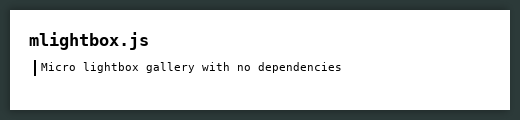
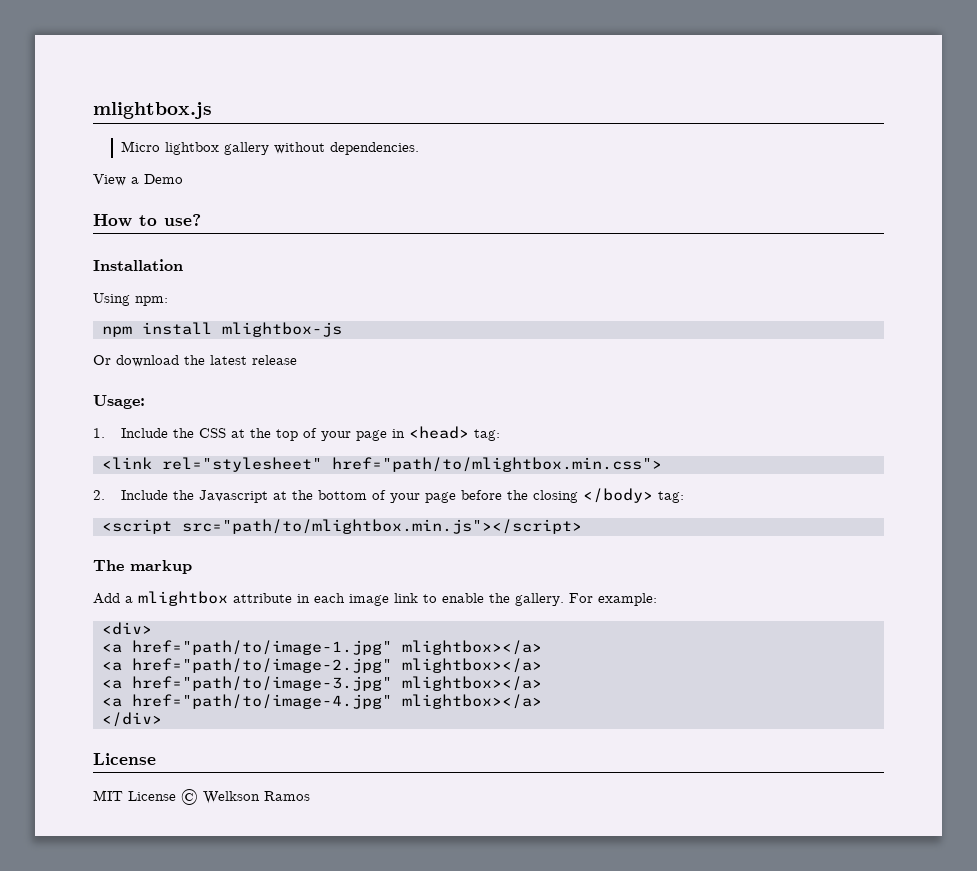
[202,62,343,73] with no dependencies -> [274,142,420,155] [93,174,183,186] [93,214,201,227] [93,259,183,271] [93,293,168,306] [101,322,342,337] [93,355,297,367] [93,395,145,409] [93,426,501,441] [101,457,662,472] [93,488,685,503] [101,519,582,534] [93,560,192,574] [93,591,657,606] [101,622,152,635] [101,640,542,655] [101,658,542,673] [101,676,542,691] [101,694,542,709] [101,712,162,727] [93,753,156,765] [93,789,310,805] without dependencies. // View a Demo // How to use? // Installation // Using npm: // npm install mlightbox-js // Or download the latest release // Usage: // 1. Include the CSS at the top of your page in <head> tag: // <link rel="stylesheet" href="path/to/mlightbox.min.css"> // 2. Include the Javascript at the bottom of your page before the closing </body> tag: // <script src="path/to/mlightbox.min.js"></script> // The markup // Add a mlightbox attribute in each image link to enable the gallery. For example: // <div> // <a href="path/to/image-1.jpg" mlightbox></a> // <a href="path/to/image-2.jpg" mlightbox></a> // <a href="path/to/image-3.jpg" mlightbox></a> // <a href="path/to/image-4.jpg" mlightbox></a> // </div> // License // MIT License © Welkson Ramos

